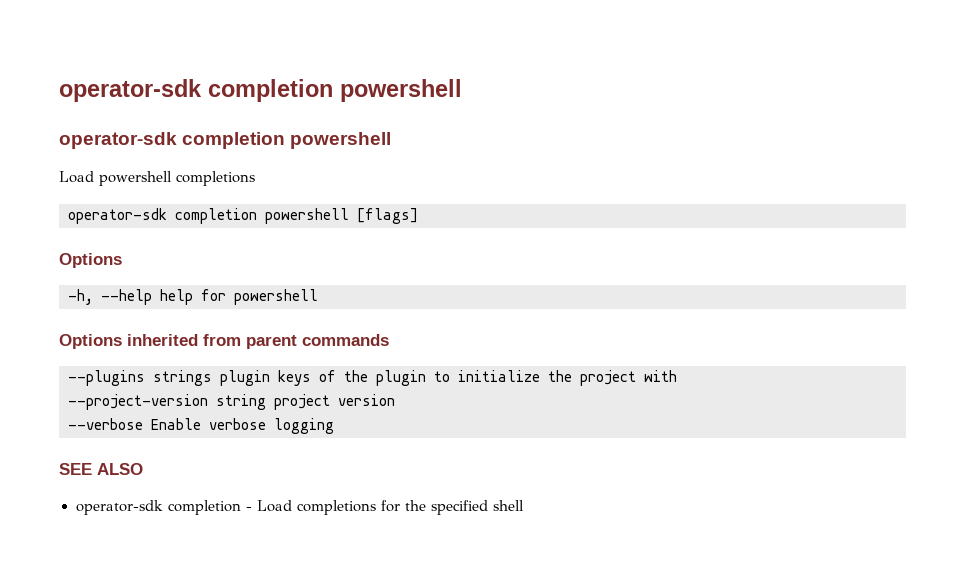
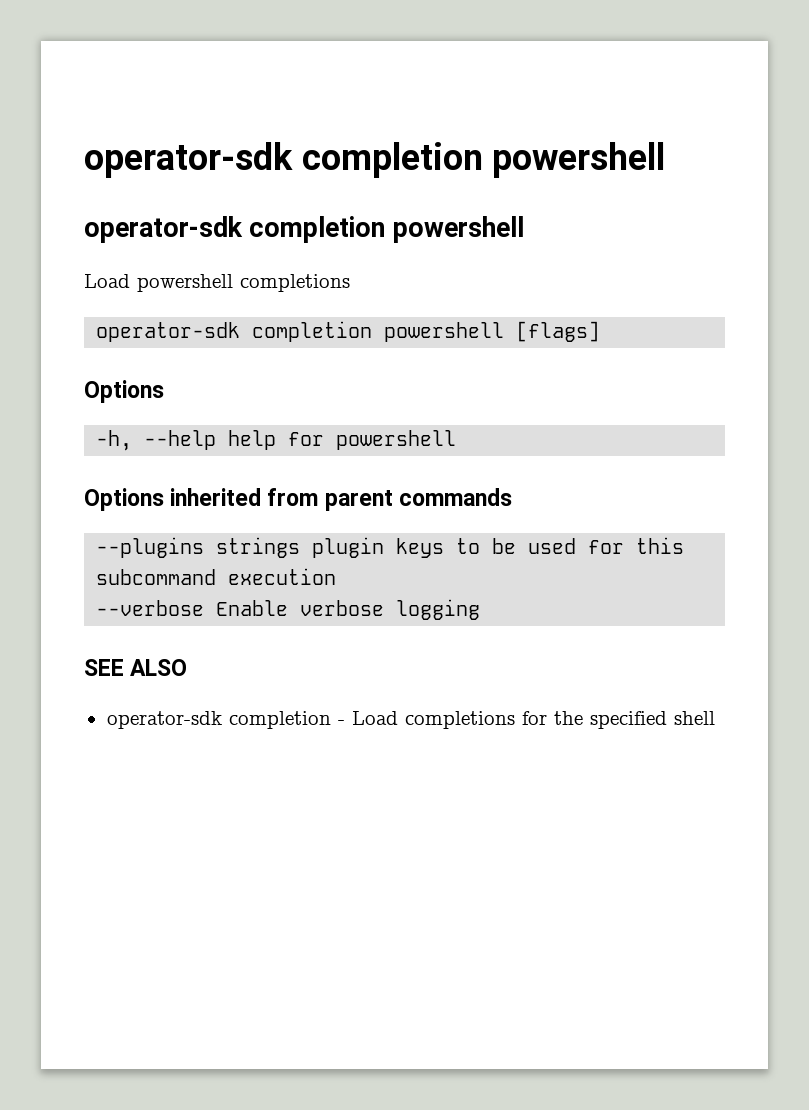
[319,370,677,386] [68,394,395,410] of the plugin to initialize the project with // --project-version string project version -> [456,537,685,554] [96,568,337,585] to be used for this subcommand execution

